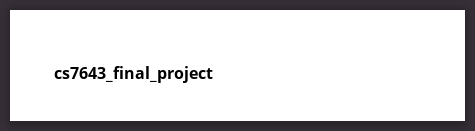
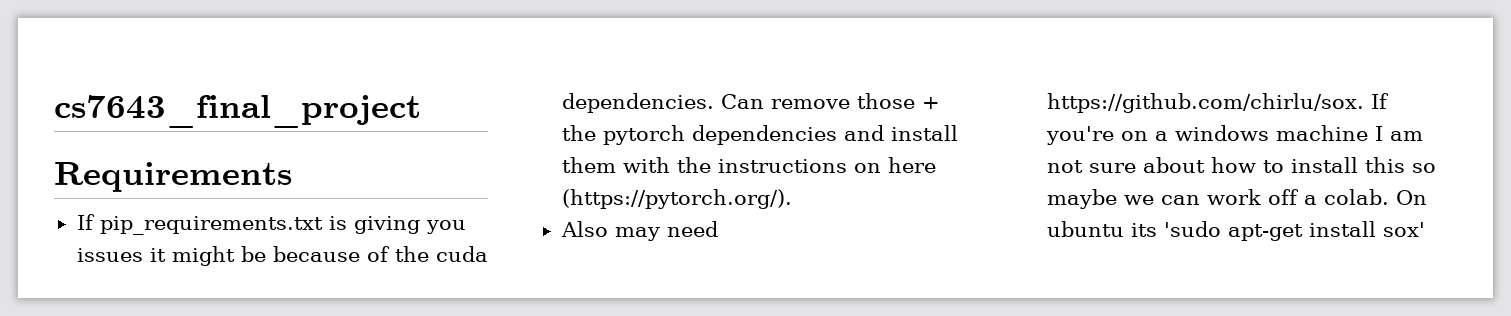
(213, 74) none -> [54,162,292,192] [76,214,466,235] [76,246,488,266] [561,93,940,113] [561,125,958,145] [561,157,936,173] [561,189,792,209] [560,221,718,241] [1046,93,1389,113] [1045,125,1423,145] [1046,157,1436,173] [1046,189,1427,209] [1046,221,1425,241] // Requirements // If pip_requirements.txt is giving you issues it might be because of the cuda dependencies. Can remove those + the pytorch dependencies and install them with the instructions on here (https://pytorch.org/). // Also may need https://github.com/chirlu/sox. If you're on a windows machine I am not sure about how to install this so maybe we can work off a colab. On ubuntu its 'sudo apt-get install sox'

